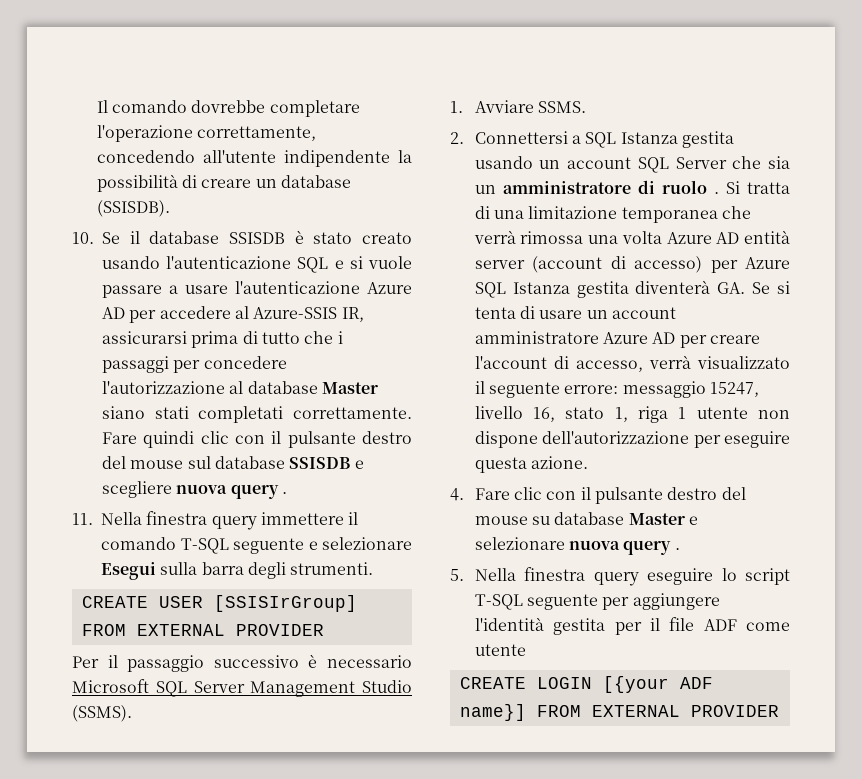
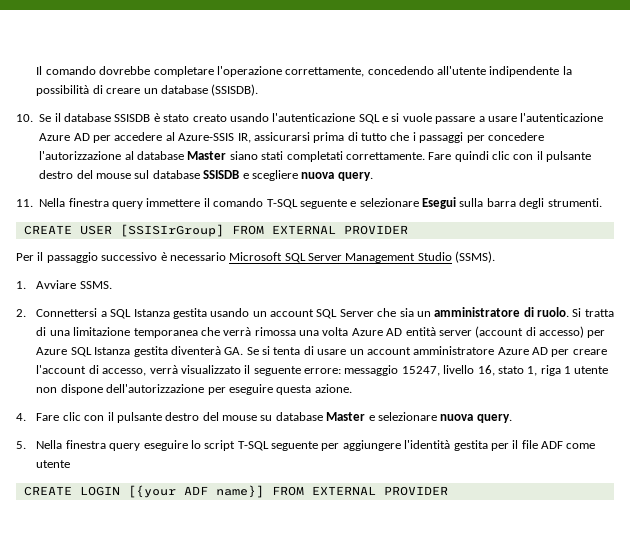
[230,484,287,499] query . -> [337,172,373,181] query.
[661,180,719,194] ruolo . -> [537,307,570,317] ruolo.
[623,540,680,555] query . -> [476,414,512,423] query.

